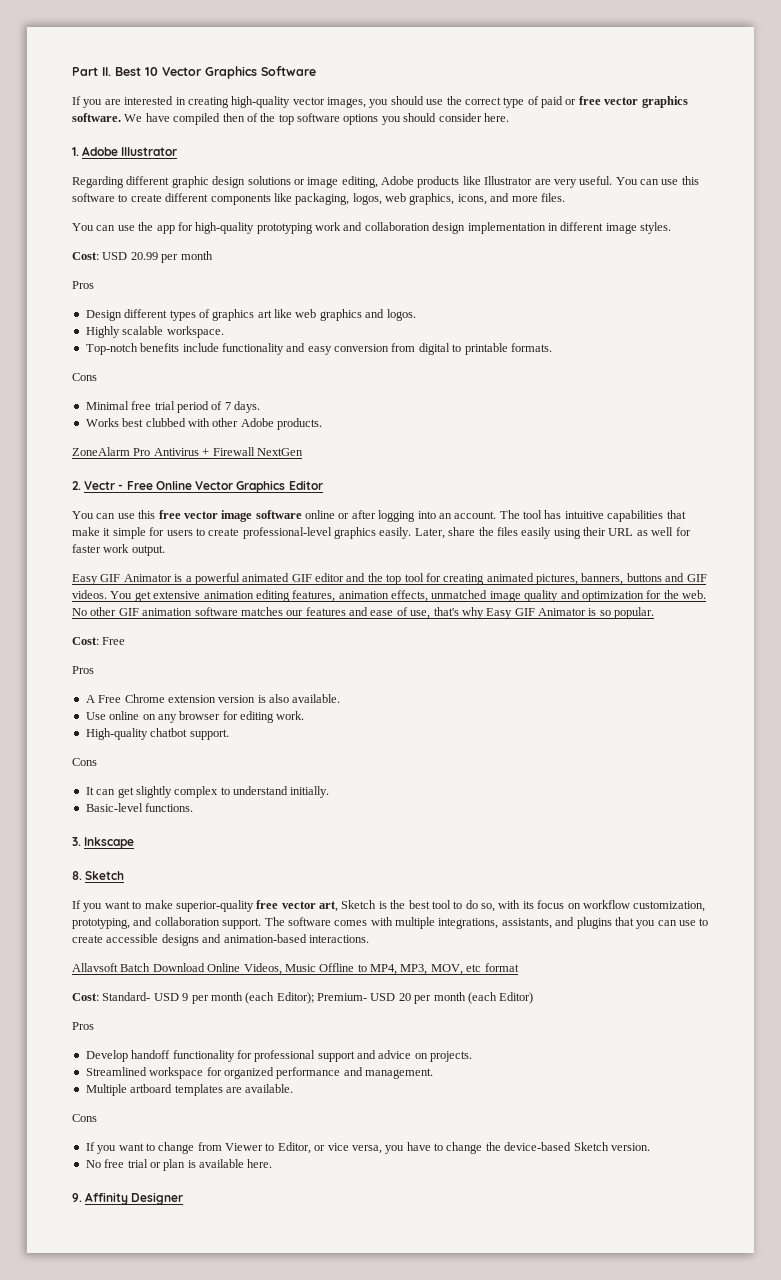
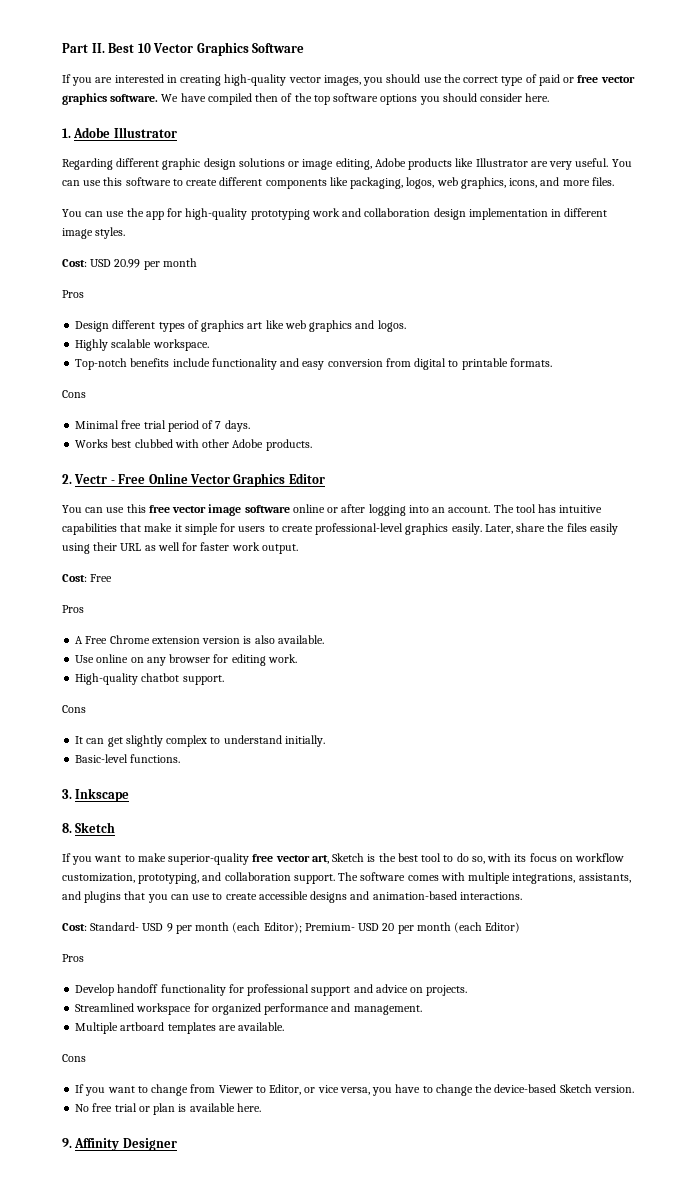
[72,447,303,456] // ZoneAlarm Pro Antivirus + Firewall NextGen -> (312, 445) none
[72,573,707,585] [72,590,706,602] [72,607,655,619] // Easy GIF Animator is a powerful animated GIF editor and the top tool for creating animated pictures, banners, buttons and GIF videos. You get extensive animation editing features, animation effects, unmatched image quality and optimization for the web. No other GIF animation software matches our features and ease of use, that's why Easy GIF Animator is so popular. -> (298, 549) none
[72,963,519,975] // Allavsoft Batch Download Online Videos, Music Offline to MP4, MP3, MOV, etc format -> (522, 896) none

